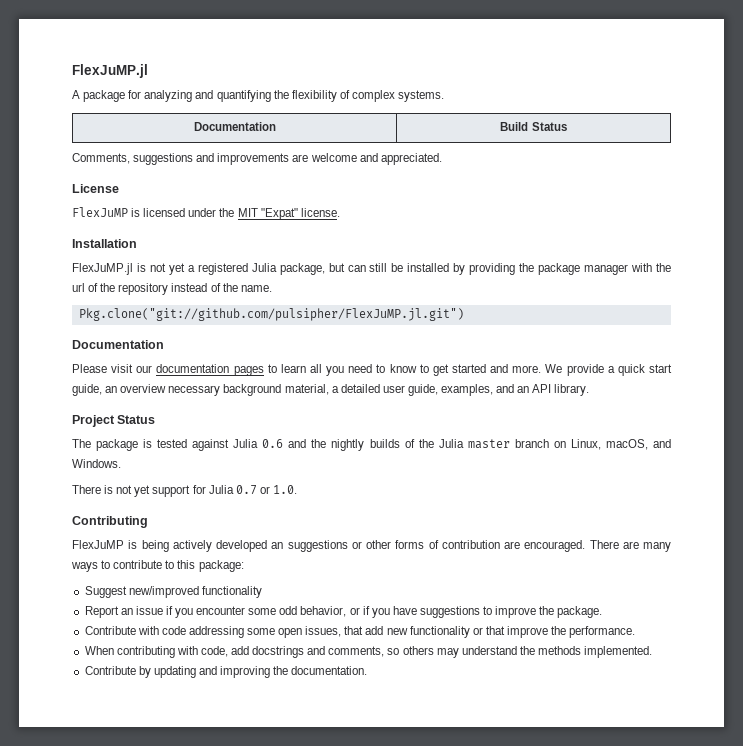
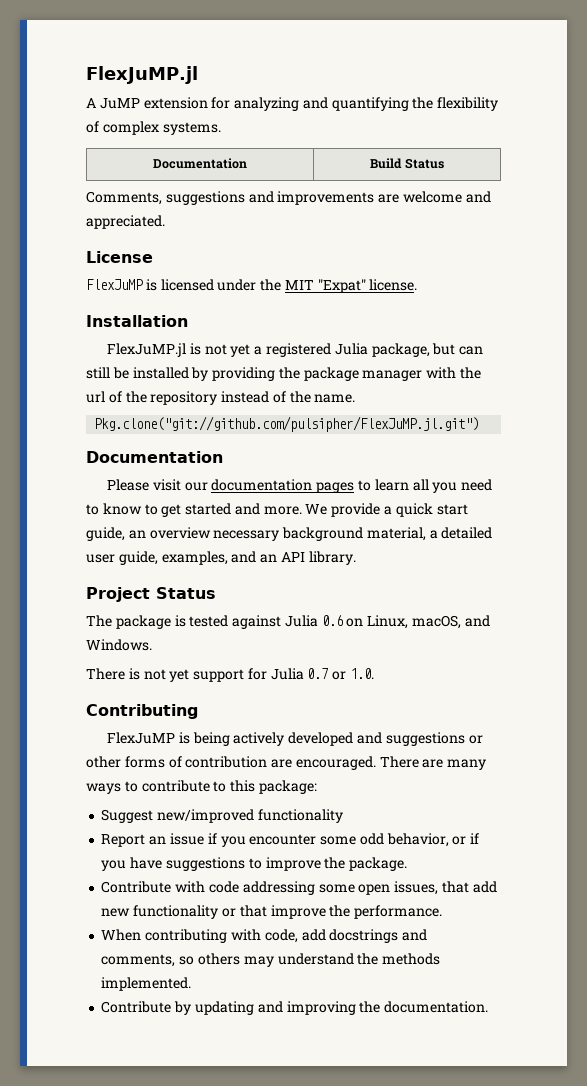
[83,90,126,102] package -> [99,97,208,109] JuMP extension
[288,439,549,451] and the nightly builds of the Julia master branch -> (343, 620) none
[271,542,284,549] an -> [356,732,382,744] and

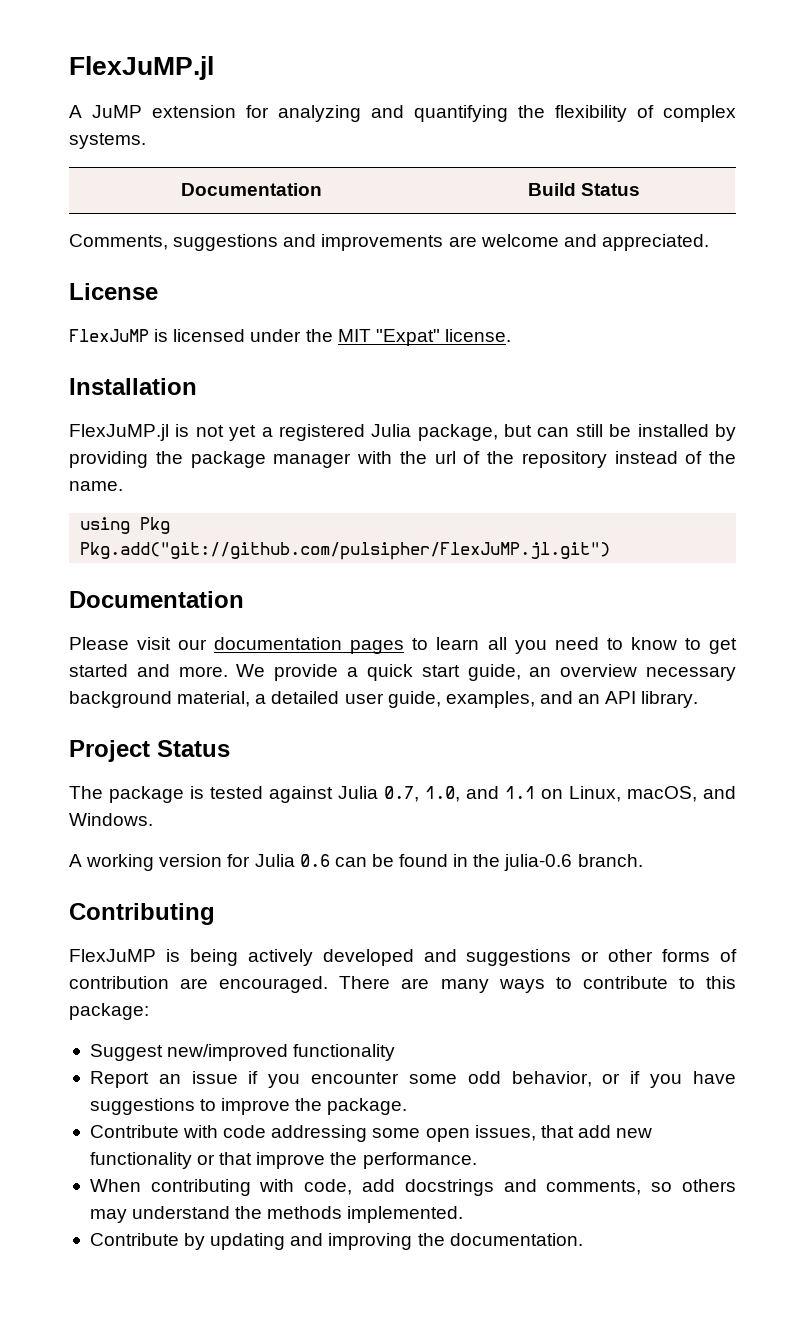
[94,416,480,432] Pkg.clone("git://github.com/pulsipher/FlexJuMP.jl.git") -> [80,517,171,534] [80,542,611,560] using Pkg // Pkg.add("git://github.com/pulsipher/FlexJuMP.jl.git")
[321,615,343,626] 0.6 -> [384,786,535,802] 0.7, 1.0, and 1.1
[86,668,375,682] There is not yet support for Julia 0.7 or 1.0. -> [69,854,643,871] A working version for Julia 0.6 can be found in the julia-0.6 branch.

